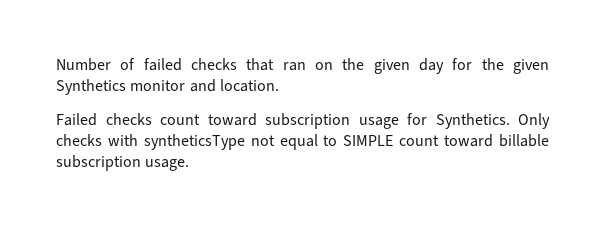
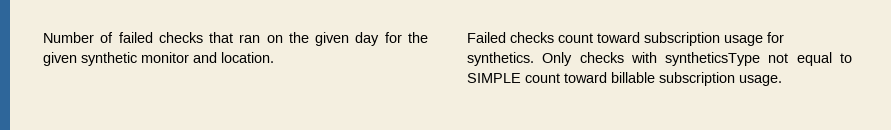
[56,79,126,95] Synthetics -> [81,52,137,66] synthetic
[435,113,510,129] Synthetics. -> [467,52,534,66] synthetics.

